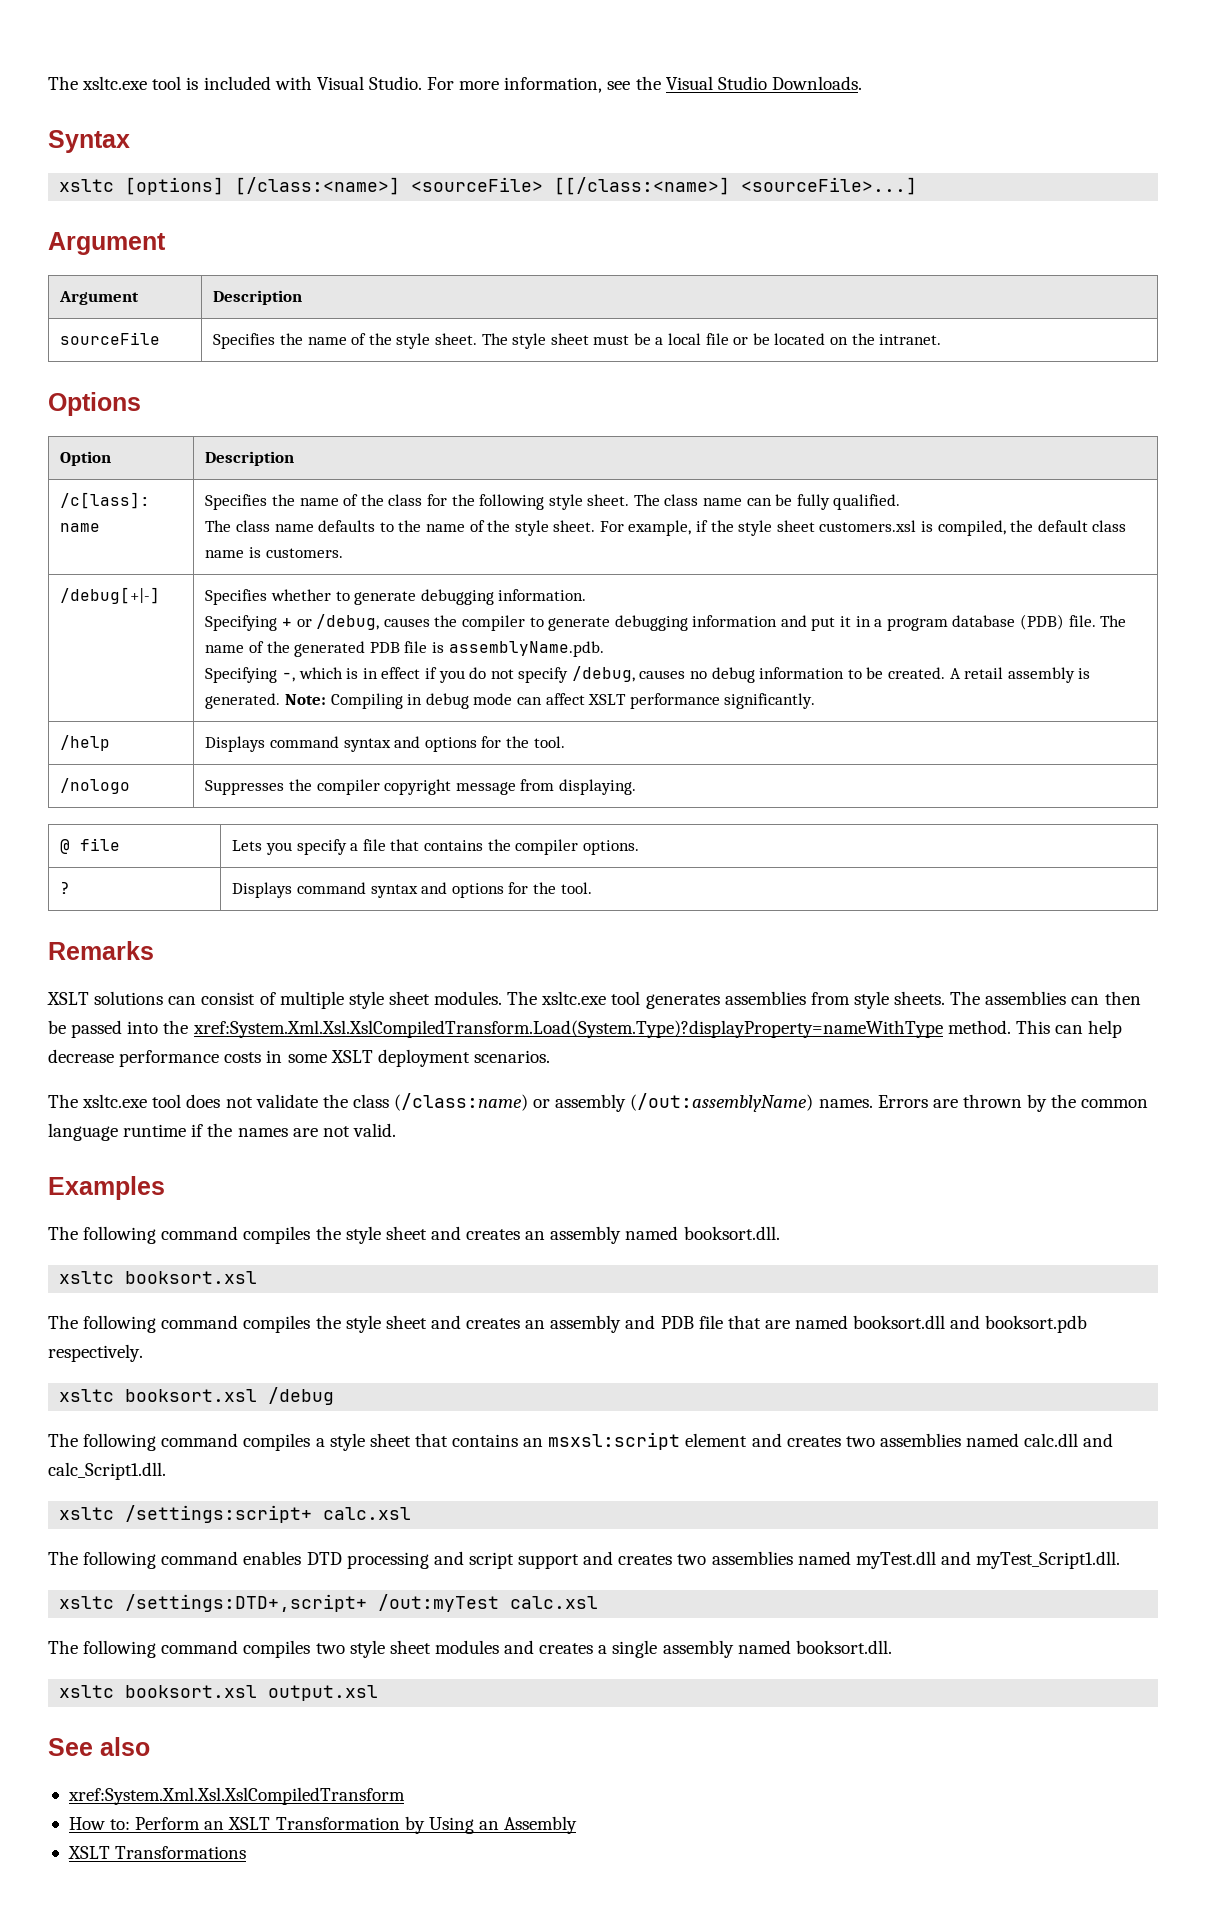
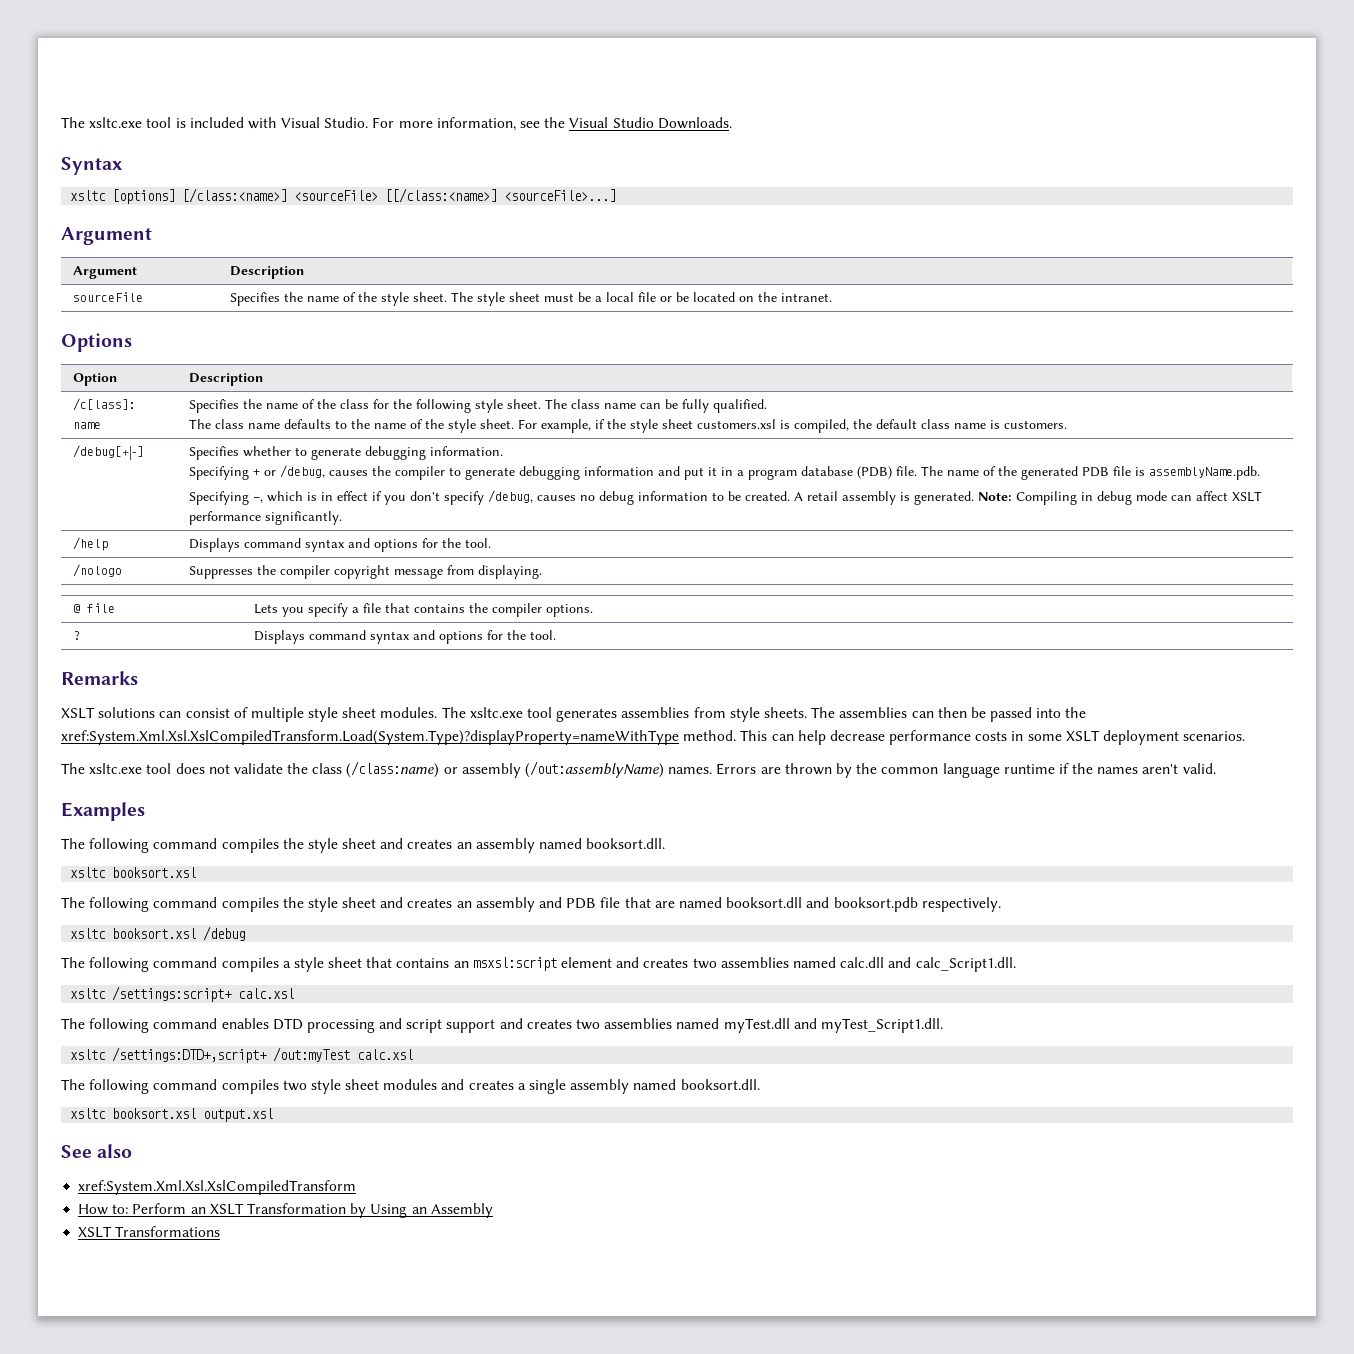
[469,667,514,679] do not -> [409,491,440,501] don't
[292,1126,350,1137] are not -> [1142,764,1179,774] aren't

